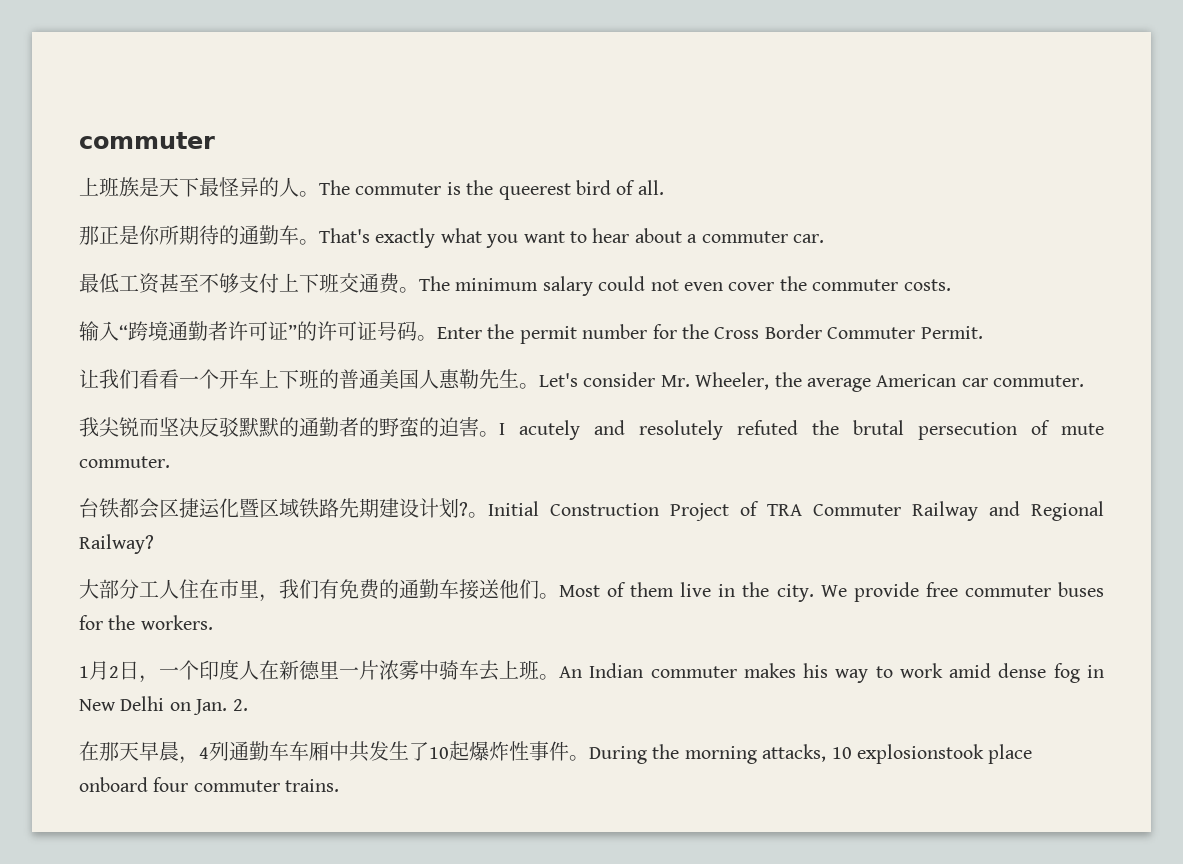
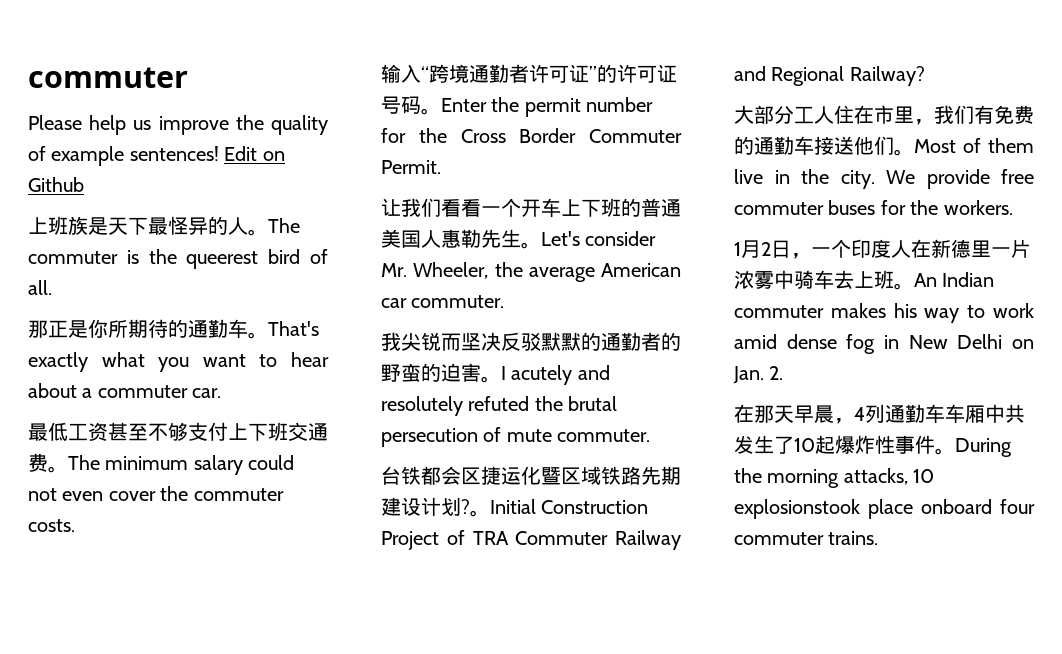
[79,132,215,149] commuter -> [28,67,188,88] [28,115,328,135] [28,146,285,166] [28,177,84,192] commuter // Please help us improve the quality of example sentences! Edit on Github

